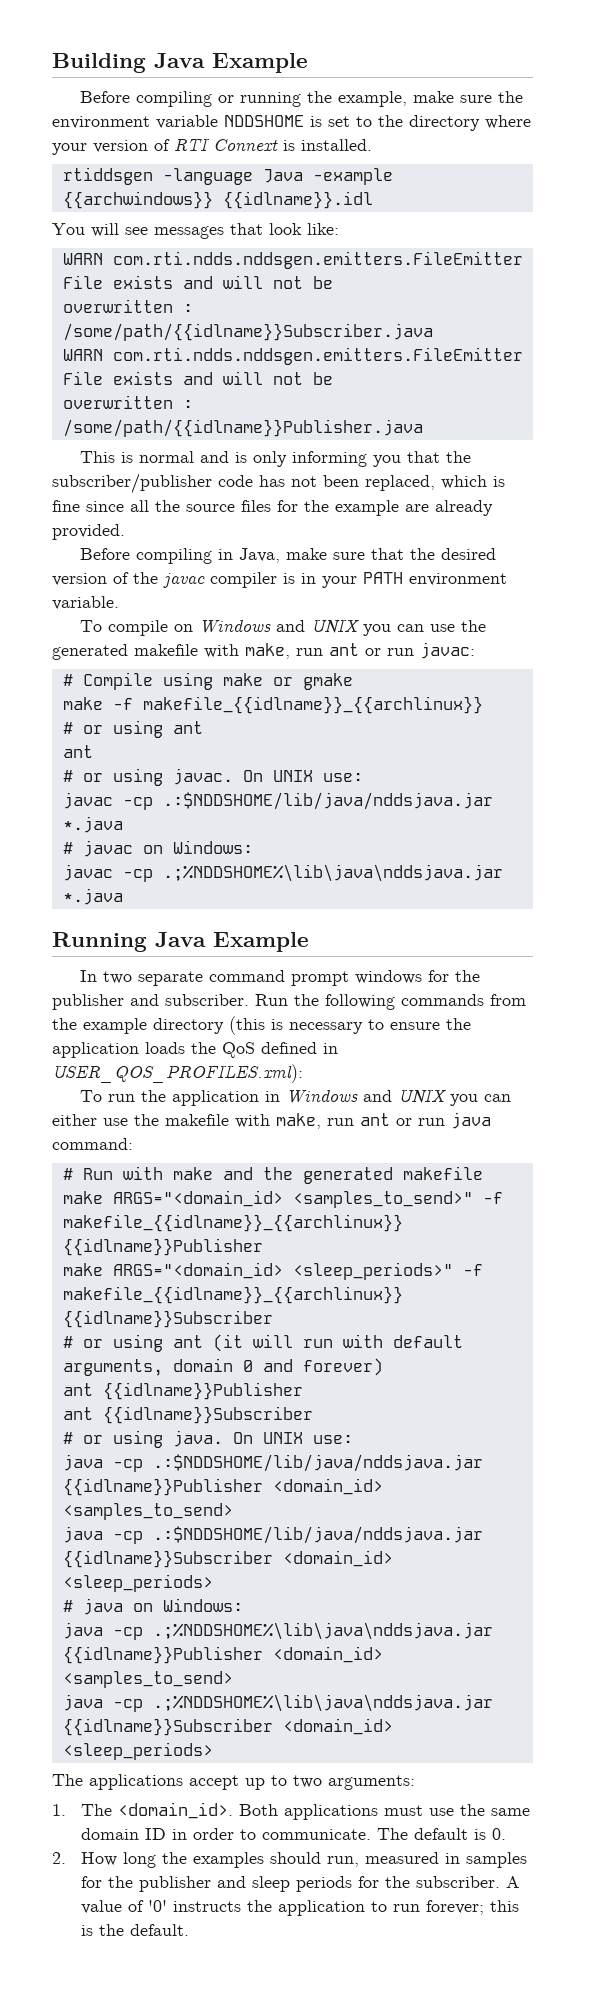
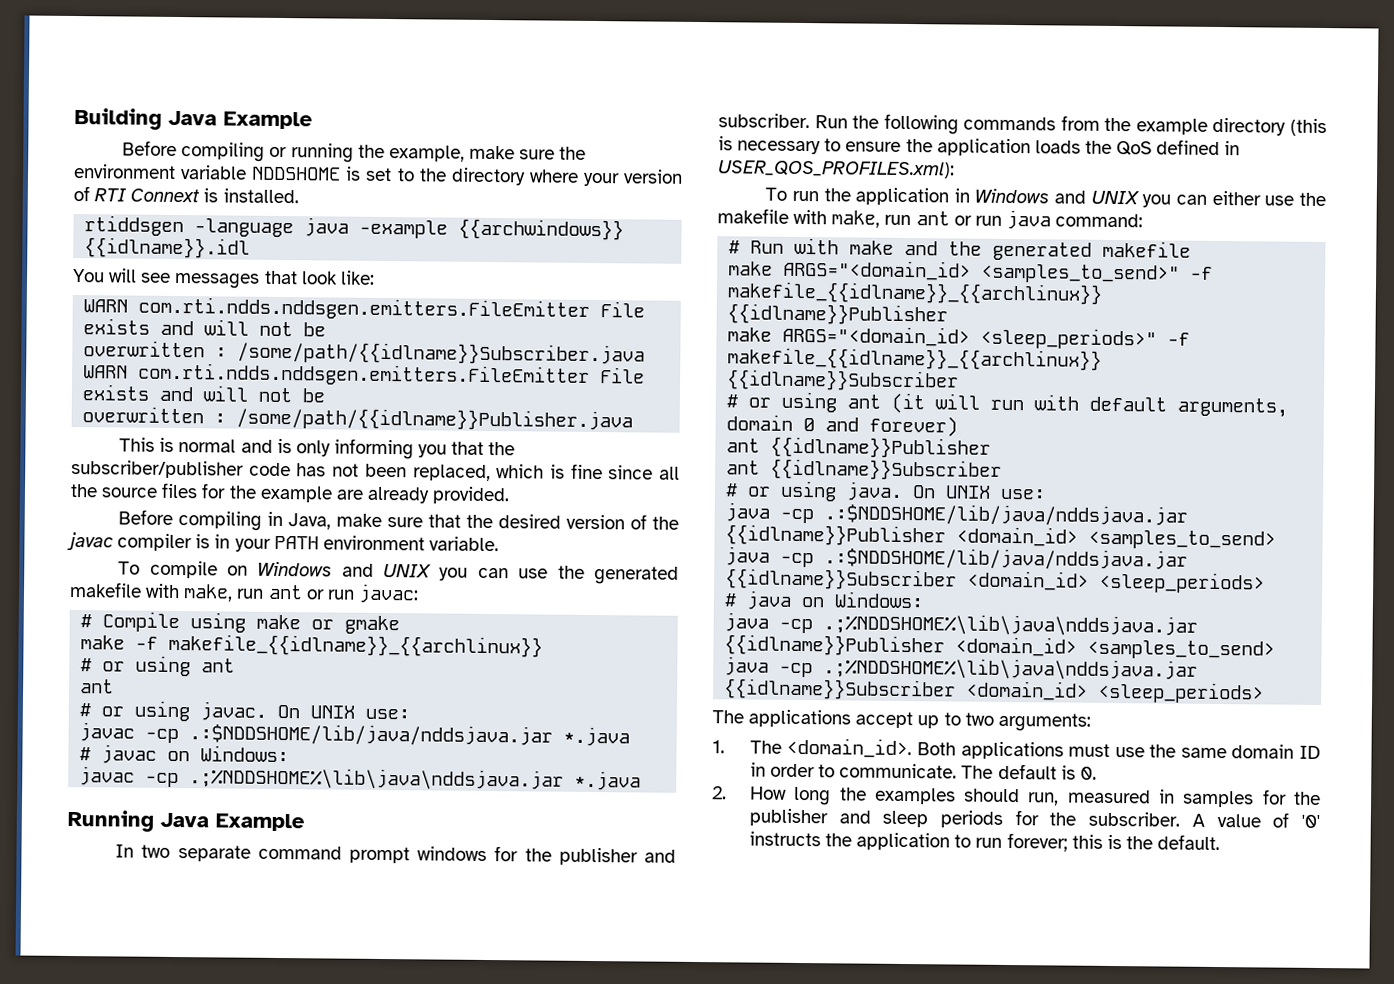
[262,169,303,183] Java -> [304,217,350,237] java

